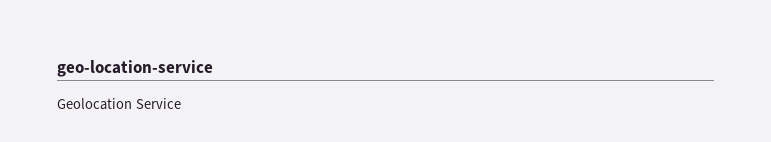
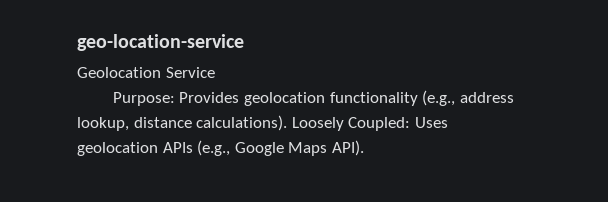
(181, 103) none -> [112,90,514,106] [77,115,448,131] [77,140,364,156] // Purpose: Provides geolocation functionality (e.g., address lookup, distance calculations). Loosely Coupled: Uses geolocation APIs (e.g., Google Maps API).

